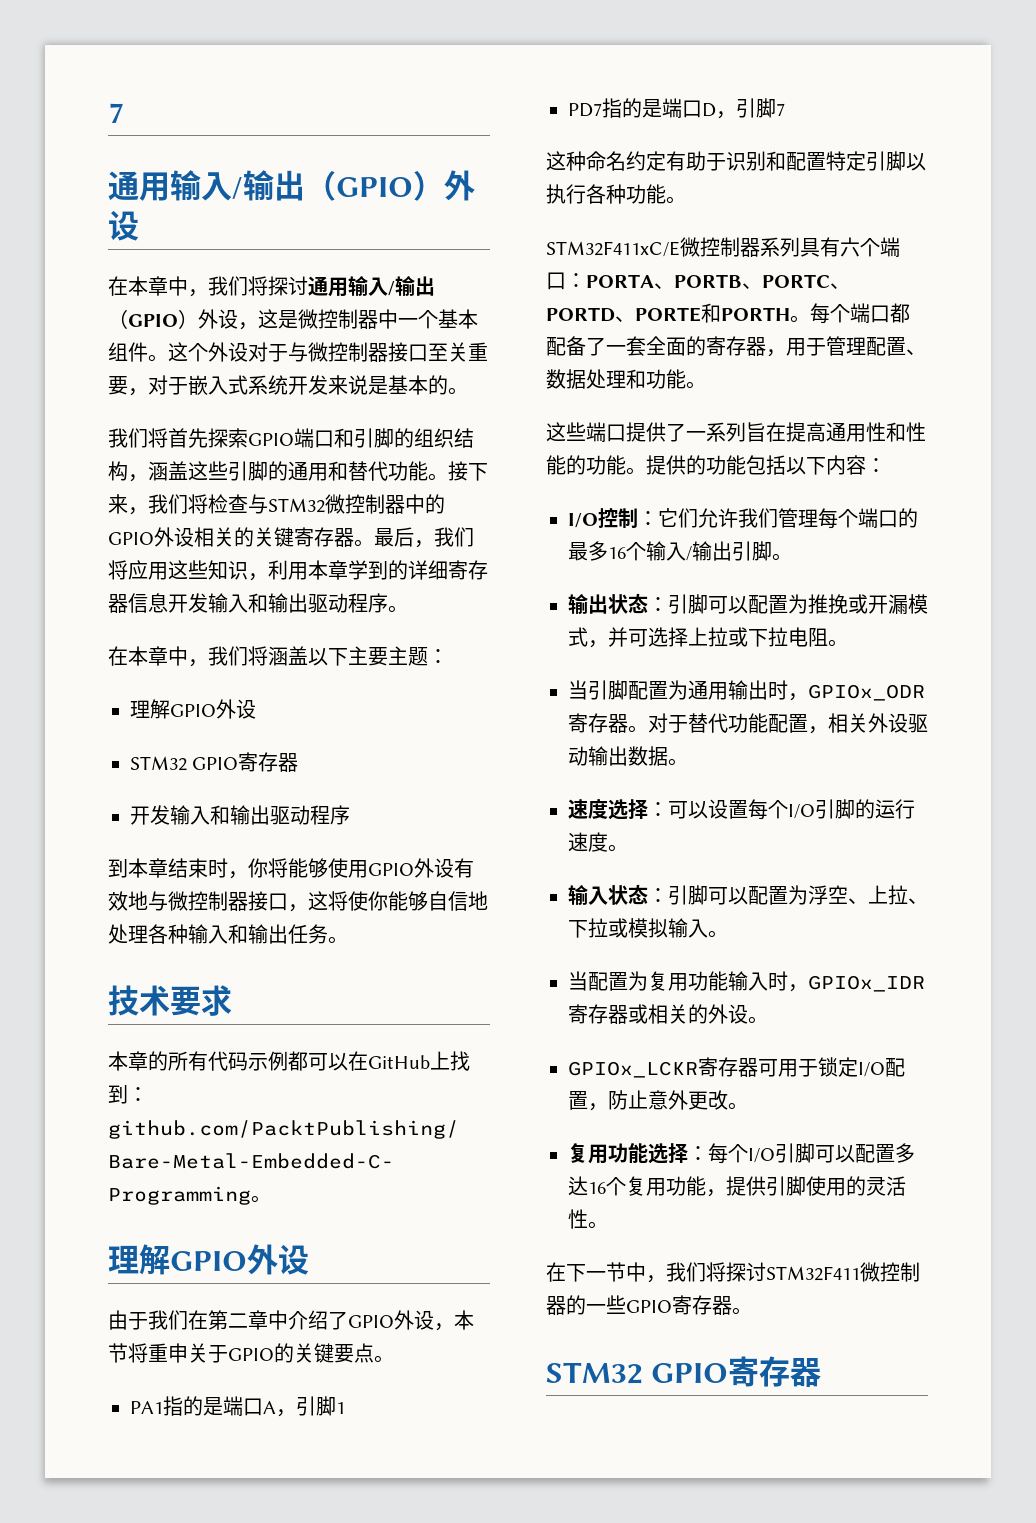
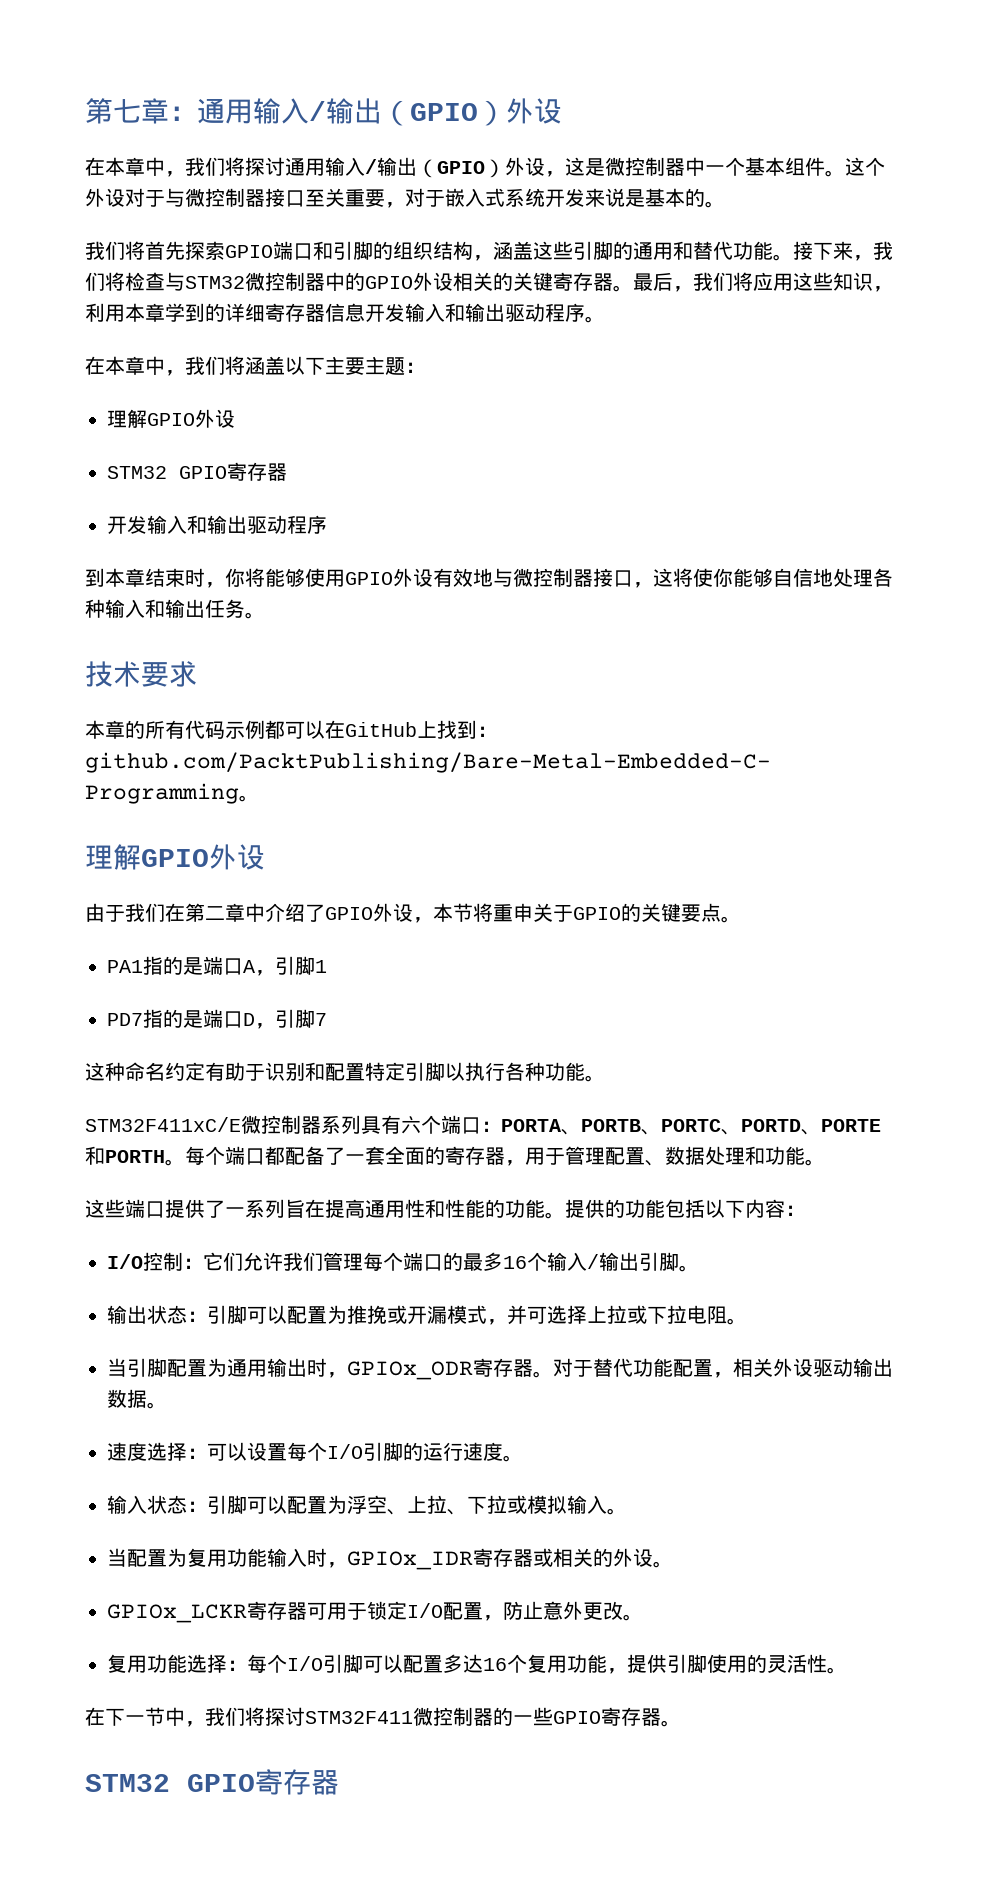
[108,103,124,123] 7 // -> [85,98,197,124] 第七章：

